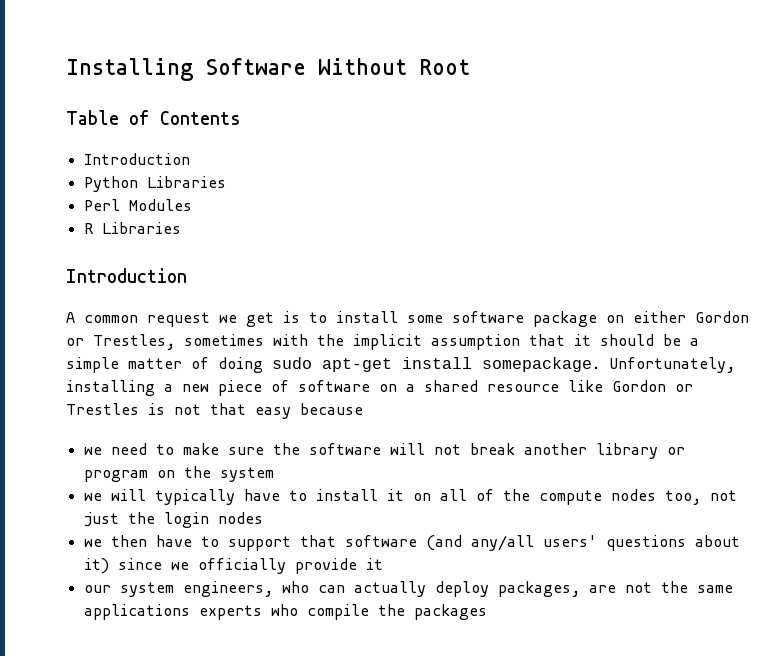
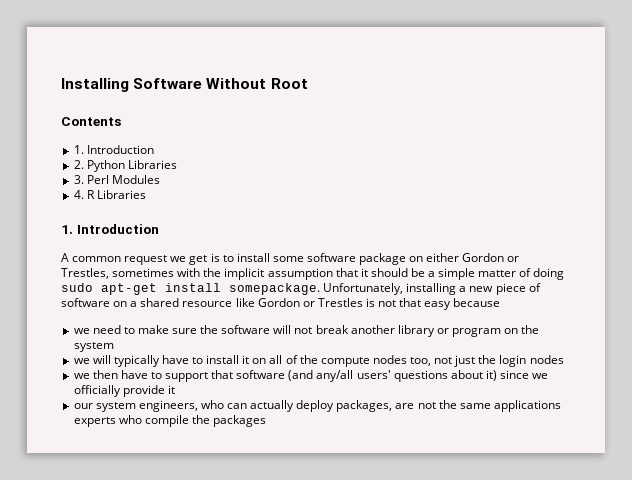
[66,110,150,125] Table of -> (308, 83) none
[83,153,190,165] Introduction // -> [73,145,154,154] [73,160,84,169] 1. Introduction // 2.
(226, 182) none -> [73,175,84,184] 3.
(192, 205) none -> [73,190,84,199] 4.
(181, 228) none -> [61,225,73,234] 1.

